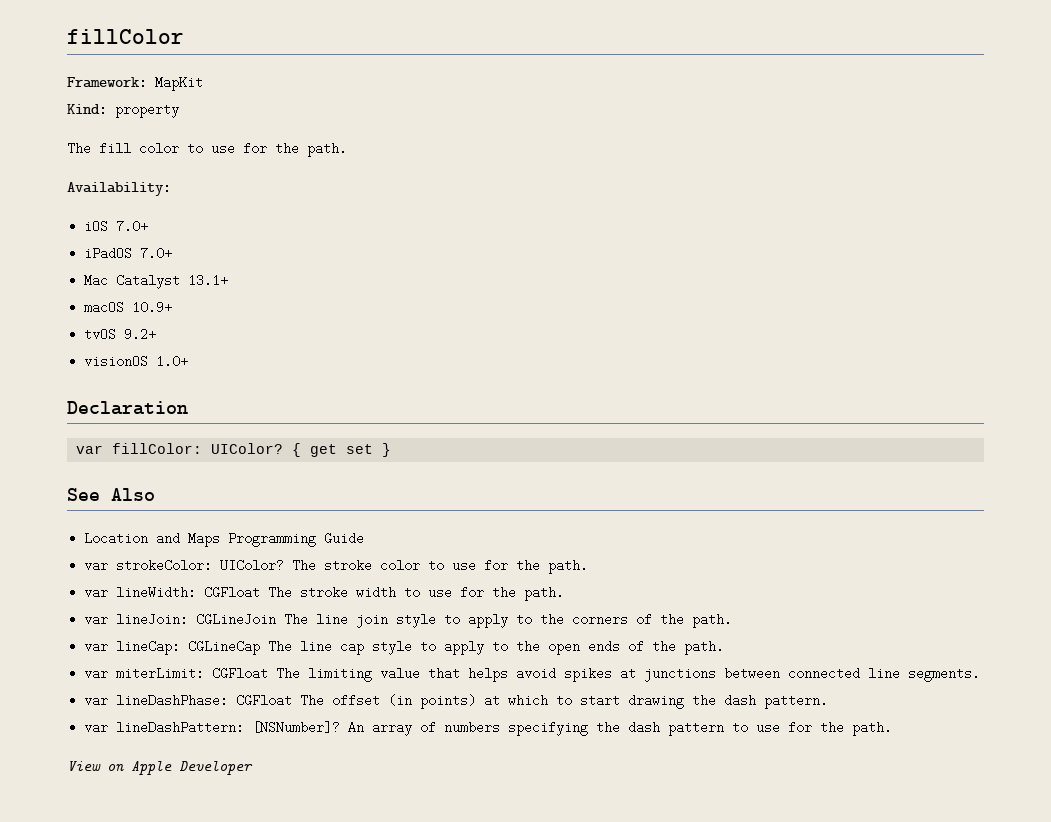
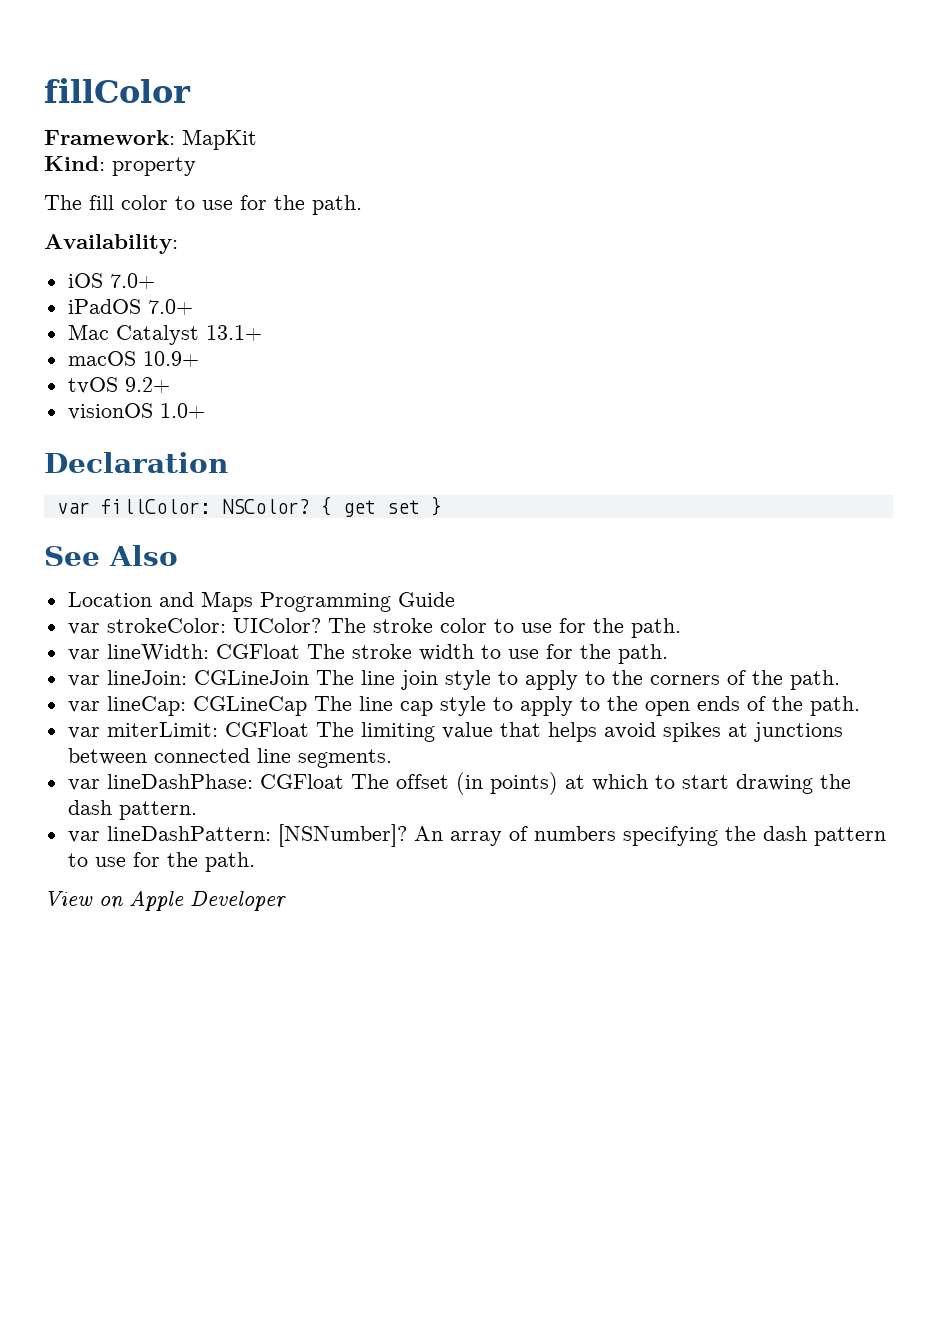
[211,443,284,454] UIColor? -> [221,499,310,514] NSColor?

